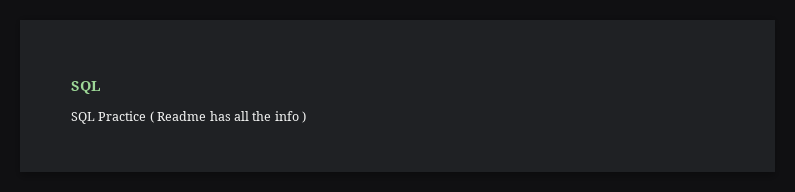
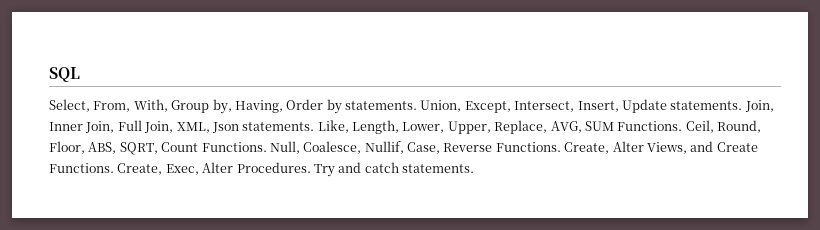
[71,111,306,124] SQL Practice ( Readme has all the info ) -> [49,99,774,114] [49,120,761,134] [49,141,758,155] [49,162,474,177] Select, From, With, Group by, Having, Order by statements. Union, Except, Intersect, Insert, Update statements. Join, Inner Join, Full Join, XML, Json statements. Like, Length, Lower, Upper, Replace, AVG, SUM Functions. Ceil, Round, Floor, ABS, SQRT, Count Functions. Null, Coalesce, Nullif, Case, Reverse Functions. Create, Alter Views, and Create Functions. Create, Exec, Alter Procedures. Try and catch statements.

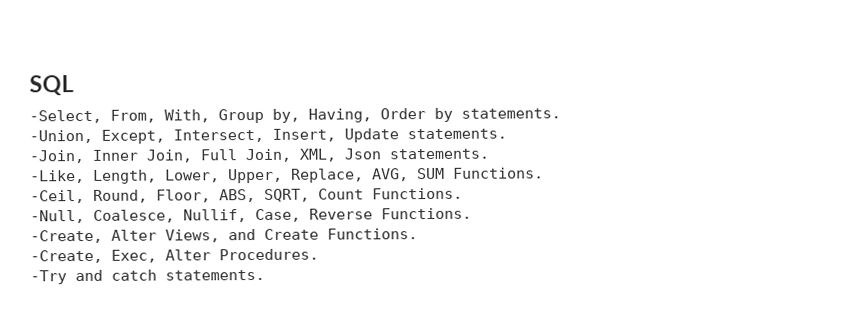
[49,99,90,112] Select, -> [29,109,102,124] -Select,
[420,100,462,112] Union, -> [29,129,93,144] // -Union,
[744,100,774,112] Join, -> [29,149,85,164] // -Join,
[317,120,349,133] Like, -> [30,169,85,184] // -Like,
[685,120,714,133] Ceil, -> [30,189,85,204] // -Ceil,
[269,141,300,154] Null, -> [30,209,85,224] // -Null,
[564,142,610,154] Create, -> [30,229,103,244] // -Create,
[117,163,163,175] Create, -> [30,249,103,264] // -Create,
[313,164,335,177] Try -> [30,270,67,285] // -Try

